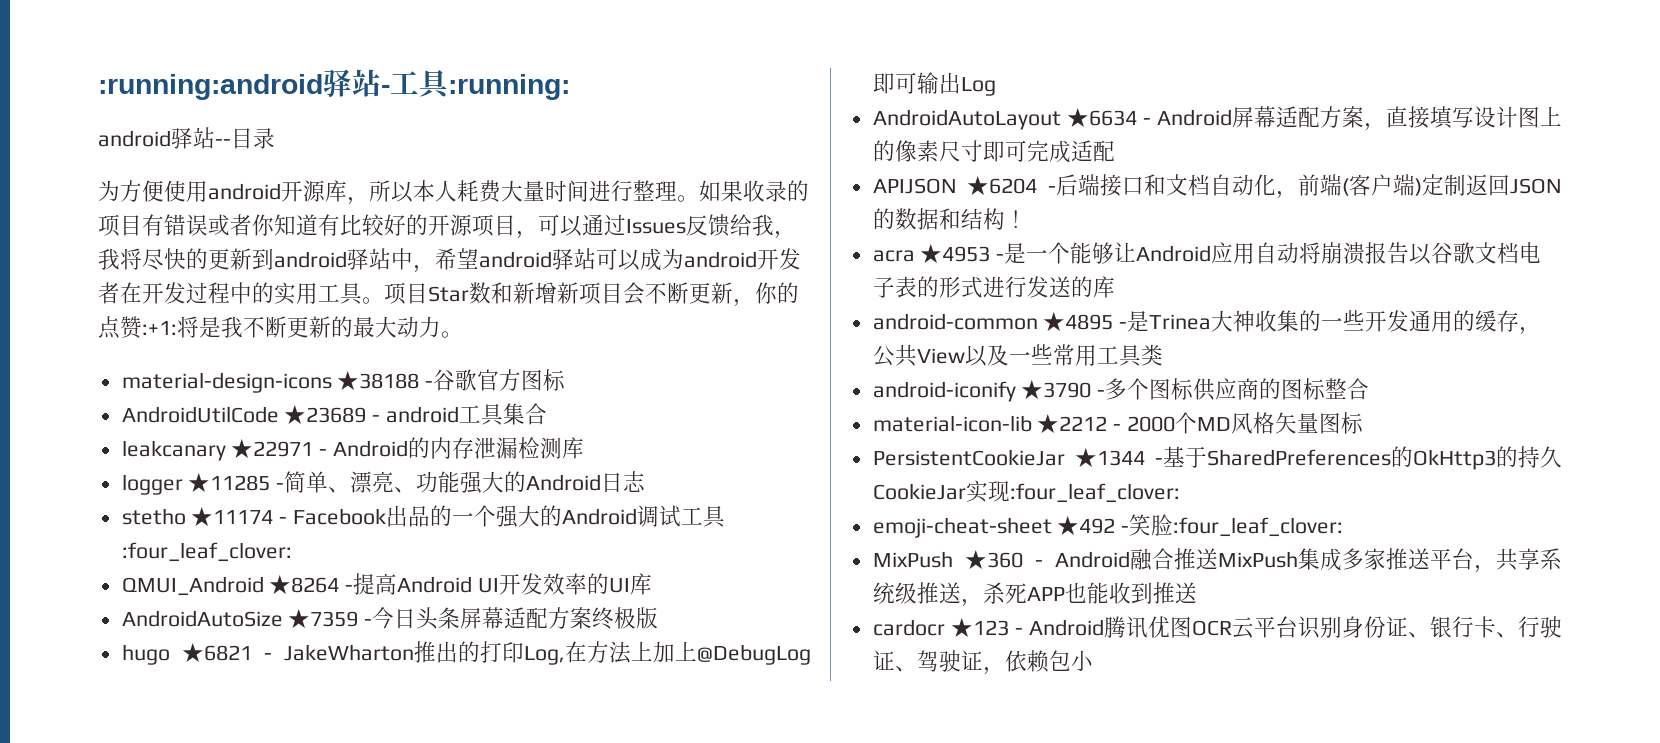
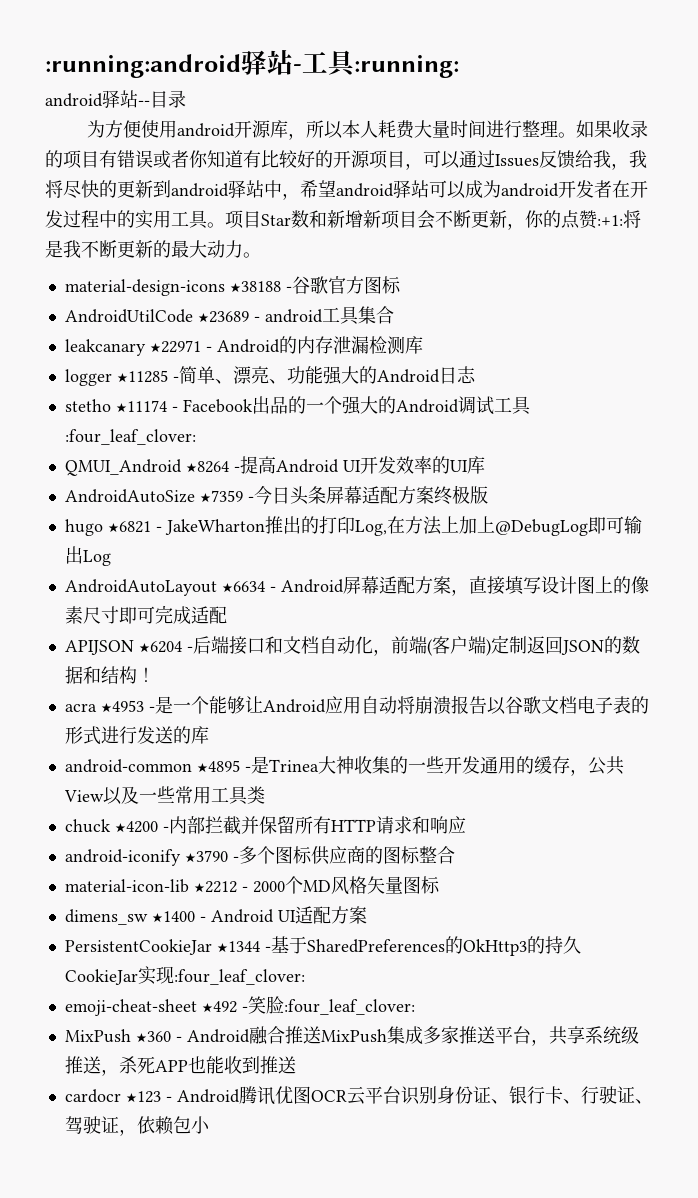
(1163, 355) none -> [64,816,466,835] // chuck ★4200 -内部拦截并保留所有HTTP请求和响应
(1365, 423) none -> [64,906,367,925] // dimens_sw ★1400 - Android UI适配方案

